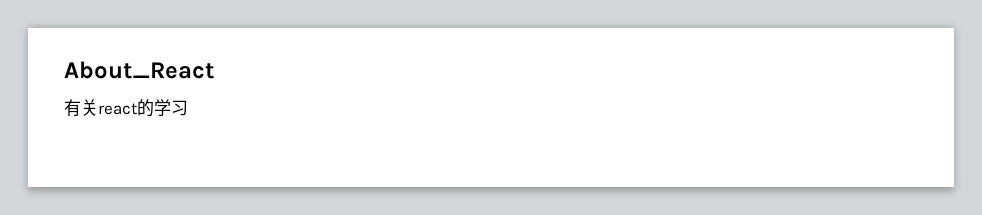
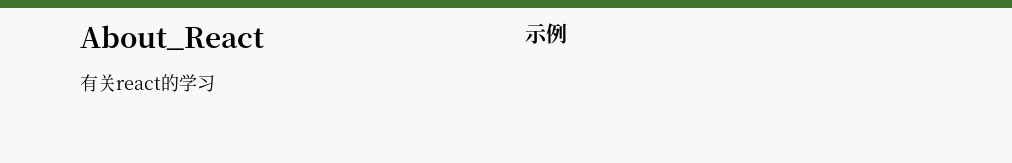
(188, 108) none -> [525,23,567,44] // 示例

